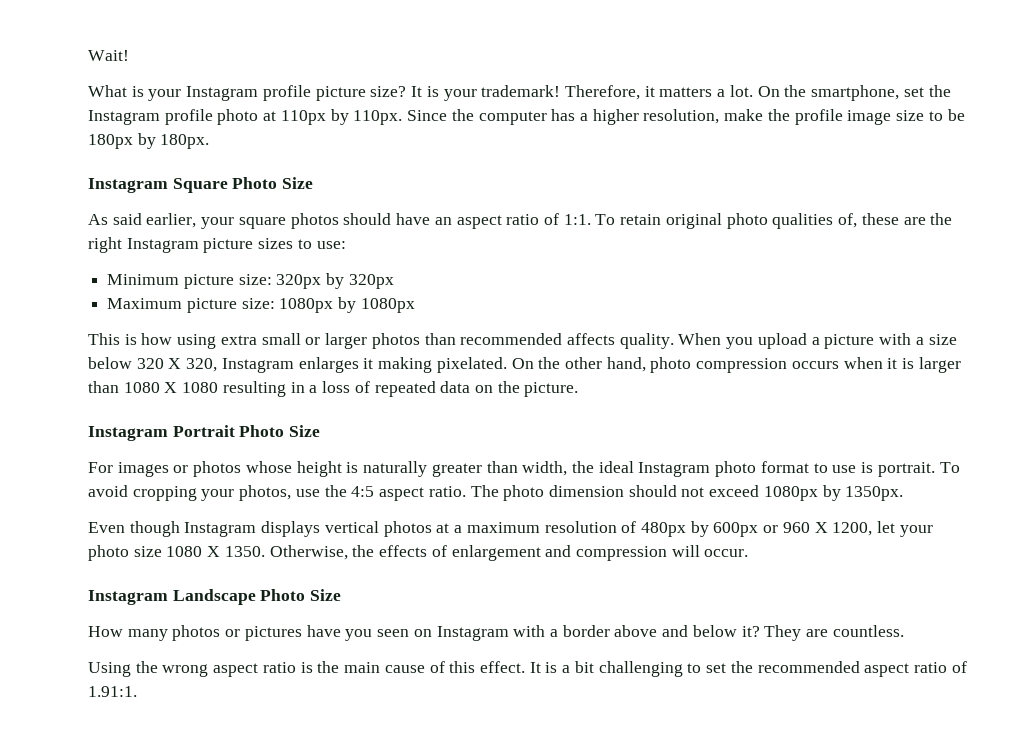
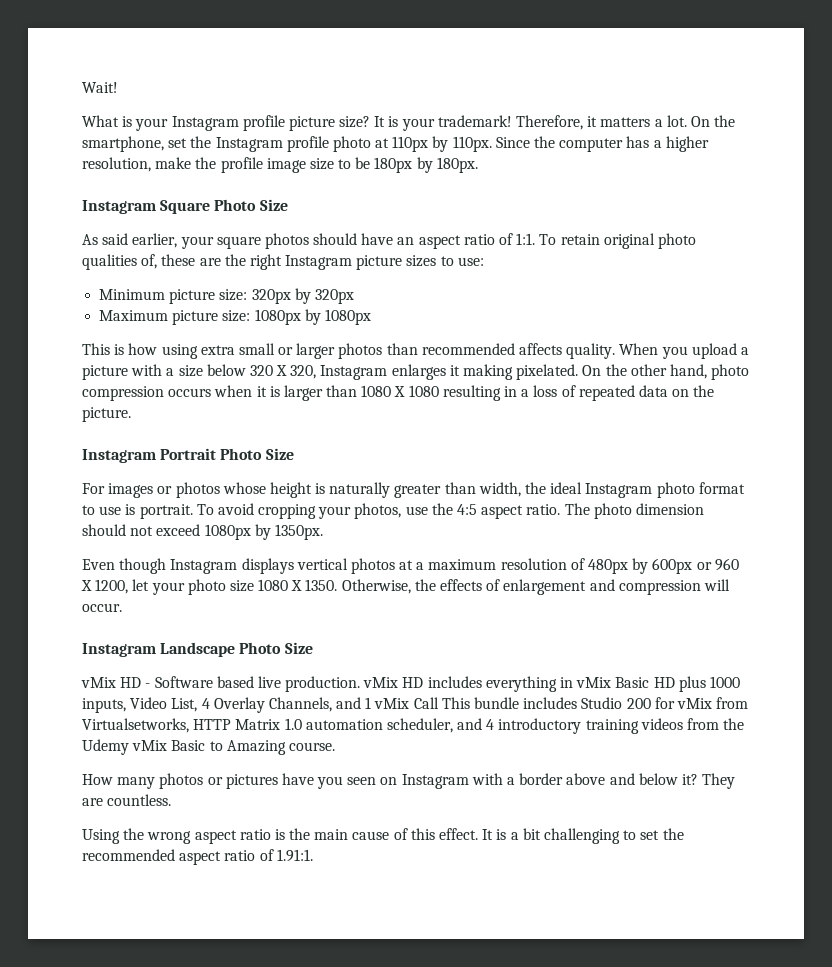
(342, 595) none -> [81,676,740,692] [82,697,749,713] [82,718,745,734] [82,739,335,755] // vMix HD - Software based live production. vMix HD includes everything in vMix Basic HD plus 1000 inputs, Video List, 4 Overlay Channels, and 1 vMix Call This bundle includes Studio 200 for vMix from Virtualsetworks, HTTP Matrix 1.0 automation scheduler, and 4 introductory training videos from the Udemy vMix Basic to Amazing course.

